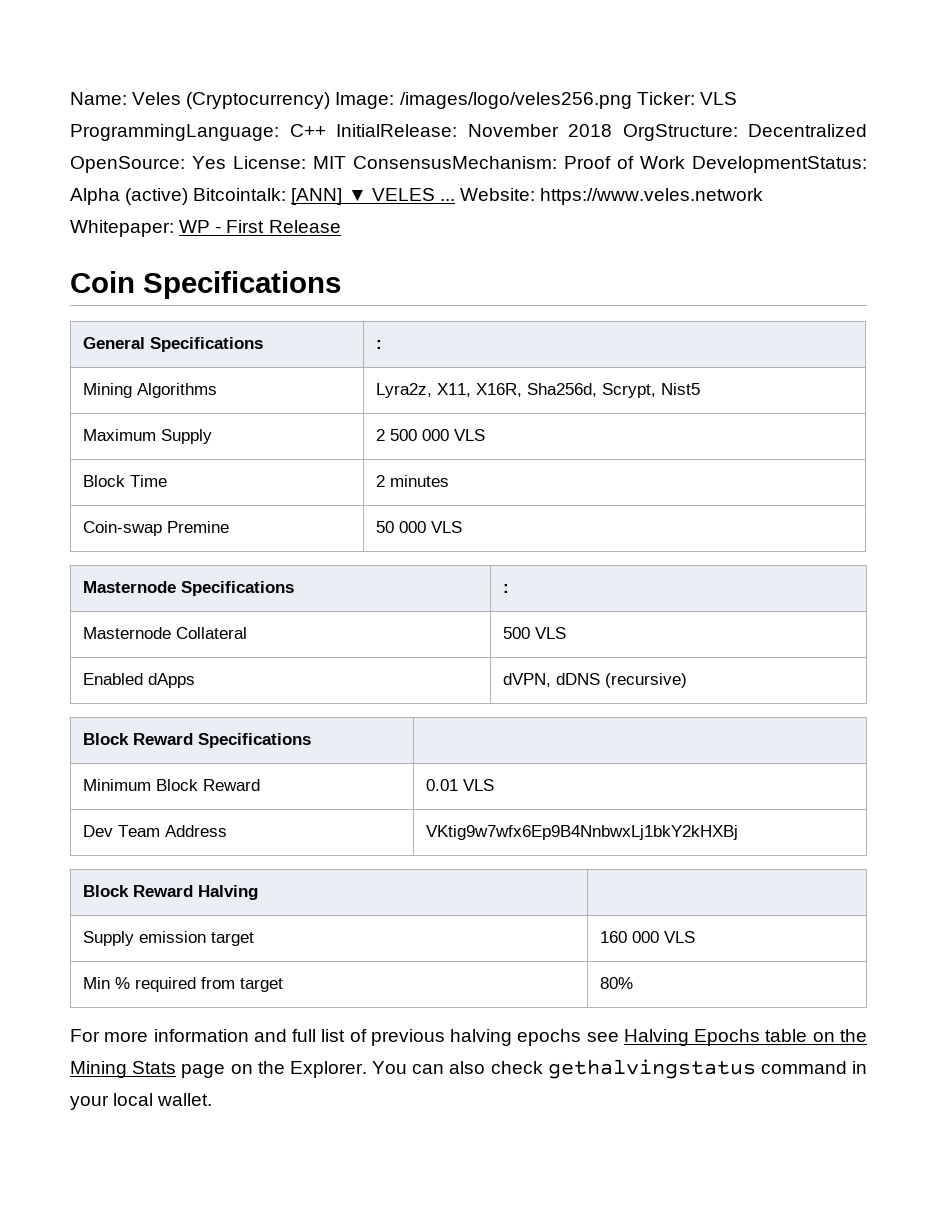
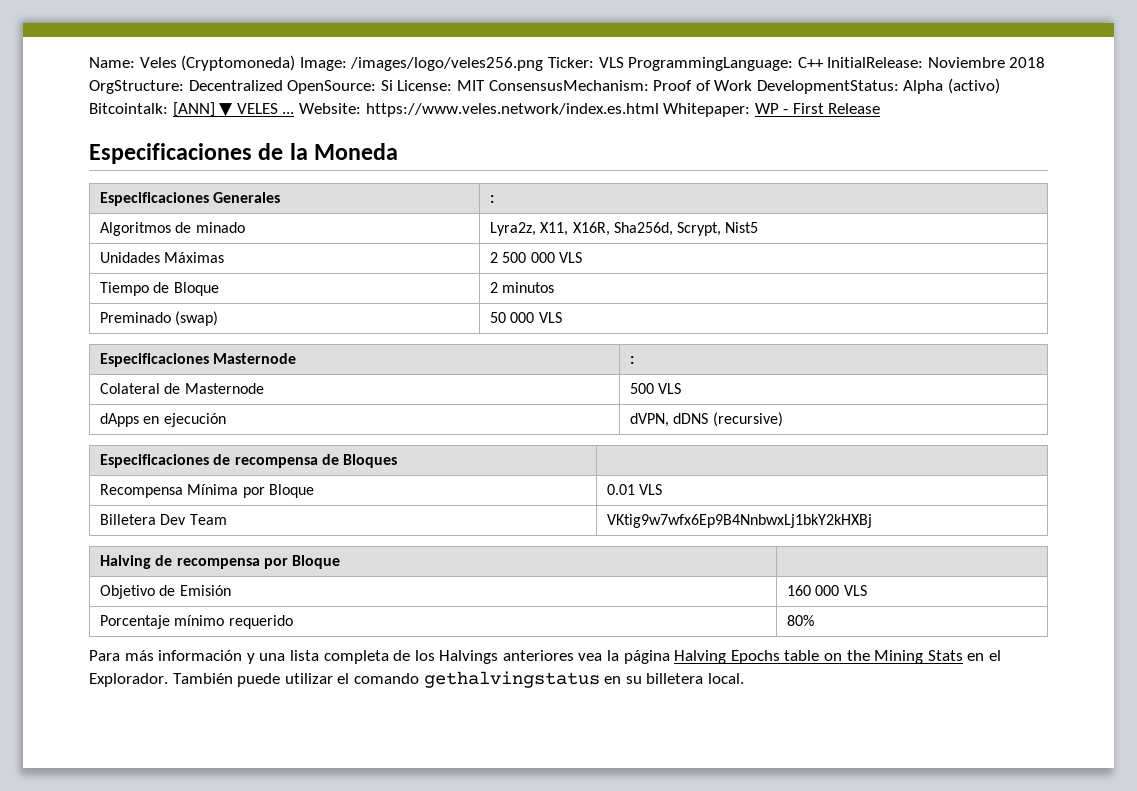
[186,92,331,109] (Cryptocurrency) -> [181,55,296,71] (Cryptomoneda)
[467,124,559,137] November -> [927,57,1005,68] Noviembre
[192,156,226,169] Yes -> [380,80,393,91] Si
[125,188,189,205] (active) -> [948,78,1001,94] (activo)
[540,188,764,205] https://www.veles.network -> [365,103,659,117] https://www.veles.network/index.es.html
[70,271,341,299] [83,337,264,352] [376,340,383,349] [83,383,218,398] Coin Specifications // General Specifications | : // Mining Algorithms -> [89,143,399,164] [100,192,281,206] [490,195,495,203] [100,222,245,236] Especificaciones de la Moneda // Especificaciones Generales | : // Algoritmos de minado
[83,429,213,444] Maximum Supply -> [100,252,225,263] Unidades Máximas
[83,475,168,487] [376,475,450,487] [83,521,230,536] Block Time | 2 minutes // Coin-swap Premine -> [100,282,219,296] [490,282,555,293] [100,311,219,326] Tiempo de Bloque | 2 minutos // Preminado (swap)
[83,581,295,596] [503,584,510,593] [83,627,248,639] Masternode Specifications | : // Masternode Collateral -> [100,353,297,367] [630,356,635,364] [100,383,264,394] Especificaciones Masternode | : // Colateral de Masternode
[83,673,144,685] Enabled -> (682, 388) none
(196, 680) none -> [143,413,226,427] en ejecución
[83,733,312,748] [83,779,261,791] Block Reward Specifications | // Minimum Block Reward -> [100,454,397,468] [100,484,314,498] Especificaciones de recompensa de Bloques | // Recompensa Mínima por Bloque
(495, 785) none -> [100,514,157,525] Billetera
[165,825,228,837] Address -> (227, 519) none
[83,885,259,900] [83,931,255,946] [600,931,696,943] [83,977,284,992] [600,977,634,989] [70,1029,619,1046] Block Reward Halving | // Supply emission target | 160 000 VLS // Min % required from target | 80% // For more information and full list of previous halving epochs see -> [100,555,340,569] [100,585,231,599] [787,585,867,596] [100,615,293,629] [787,615,815,626] [89,650,670,664] Halving de recompensa por Bloque | // Objetivo de Emisión | 160 000 VLS // Porcentaje mínimo requerido | 80% // Para más información y una lista completa de los Halvings anteriores vea la página
[181,1059,867,1079] [70,1093,213,1110] page on the Explorer. You can also check gethalvingstatus command in your local wallet. -> [967,650,1001,661] [89,671,744,688] en el Explorador. También puede utilizar el comando gethalvingstatus en su billetera local.

